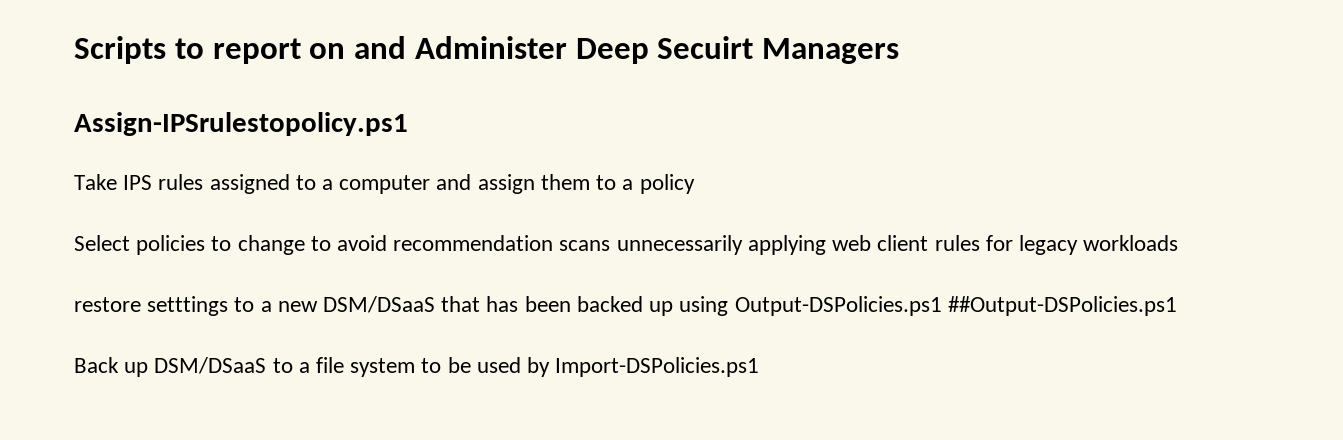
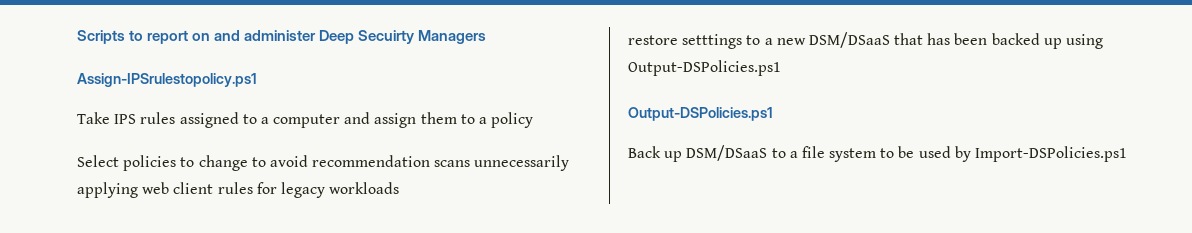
[414,36,754,64] Administer Deep Secuirt -> [244,30,415,44] administer Deep Secuirty
[947,296,1177,316] ##Output-DSPolicies.ps1 -> [628,107,773,121] // Output-DSPolicies.ps1

